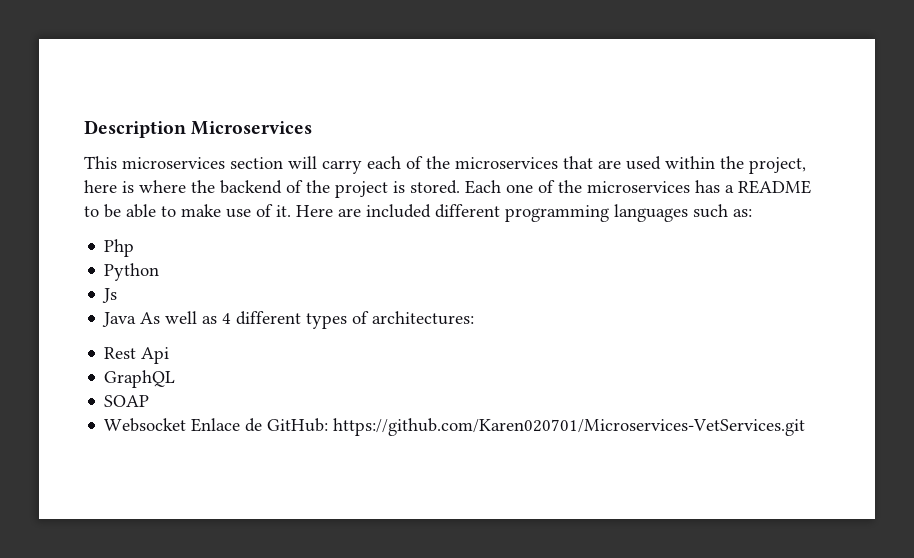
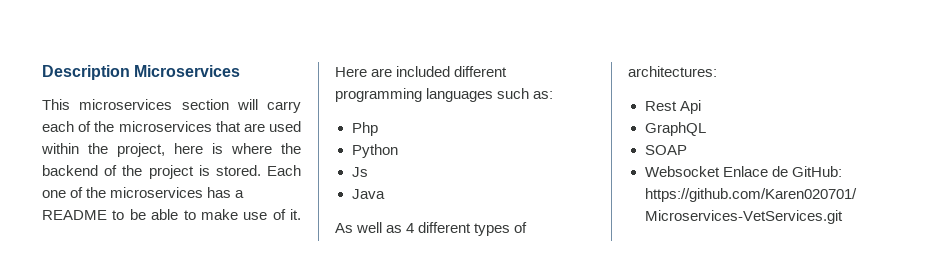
(137, 319) none -> (385, 194) //

